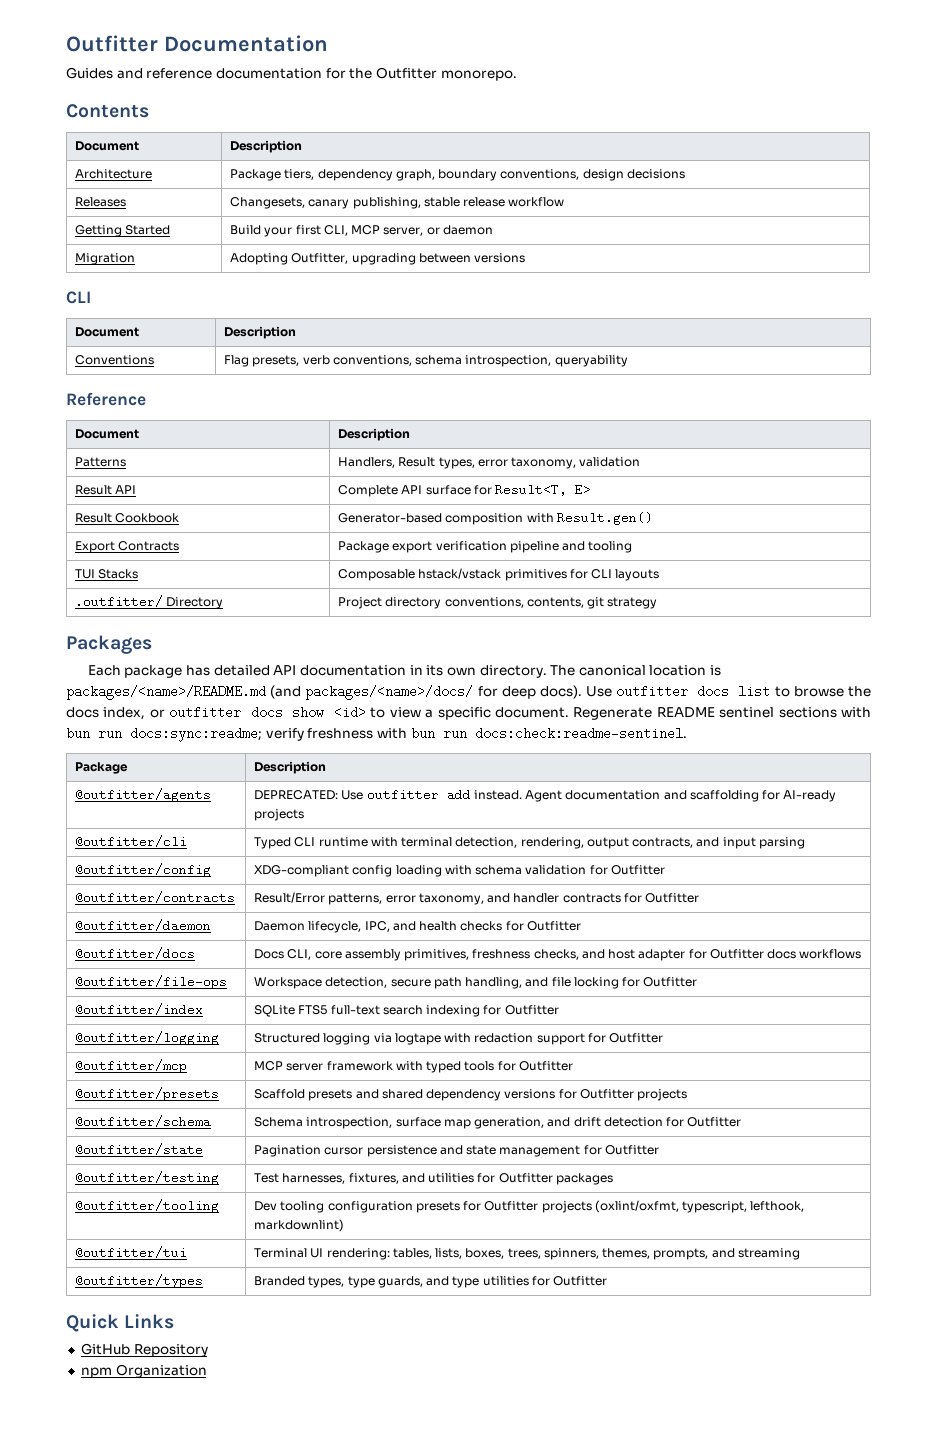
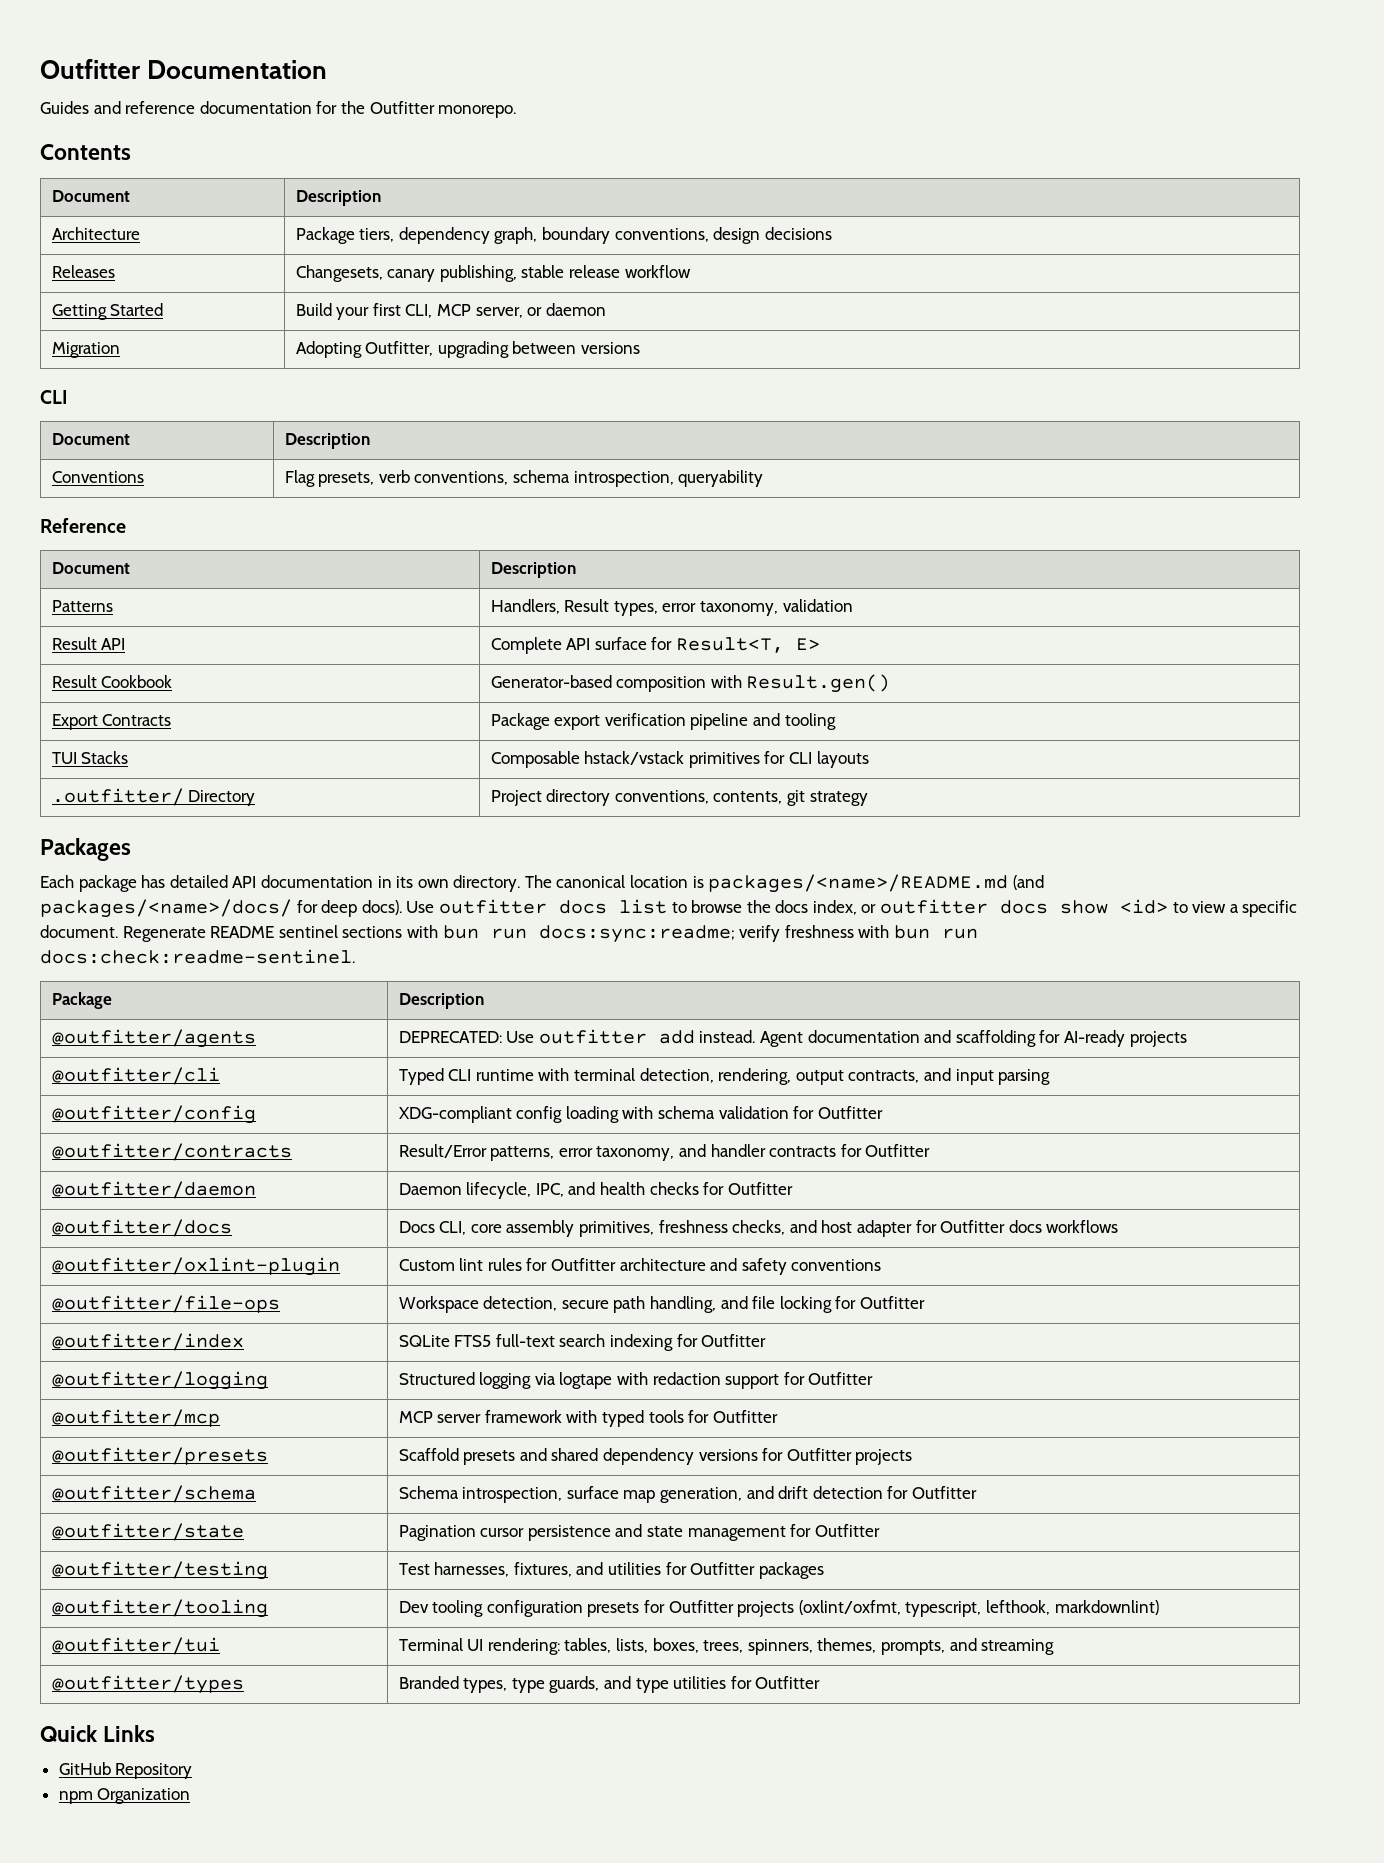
(862, 954) none -> [51,1257,340,1276] [398,1258,882,1275] // @outfitter/oxlint-plugin | Custom lint rules for Outfitter architecture and safety conventions

